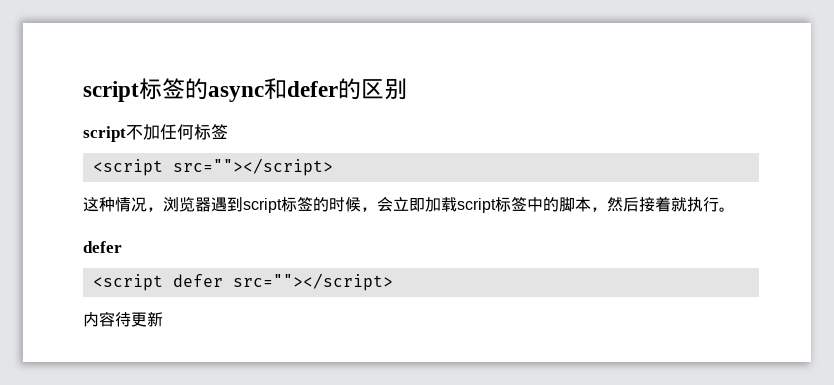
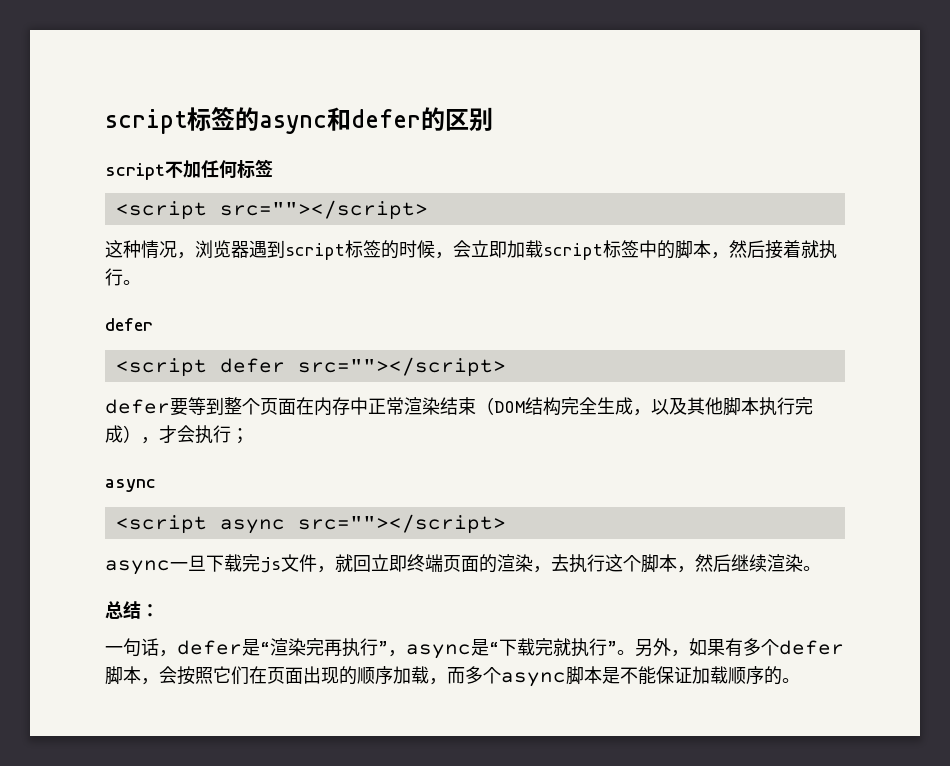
[83,311,163,327] 内容待更新 -> [105,397,813,416] [105,425,249,444] [105,479,156,492] [115,514,506,534] [105,554,821,575] [105,601,159,619] [105,638,844,659] [105,666,800,687] defer要等到整个页面在内存中正常渲染结束（DOM结构完全生成，以及其他脚本执行完成），才会执行； // async // <script async src=""></script> // async一旦下载完js文件，就回立即终端页面的渲染，去执行这个脚本，然后继续渲染。 // 总结： // 一句话，defer是“渲染完再执行”，async是“下载完就执行”。另外，如果有多个defer脚本，会按照它们在页面出现的顺序加载，而多个async脚本是不能保证加载顺序的。

